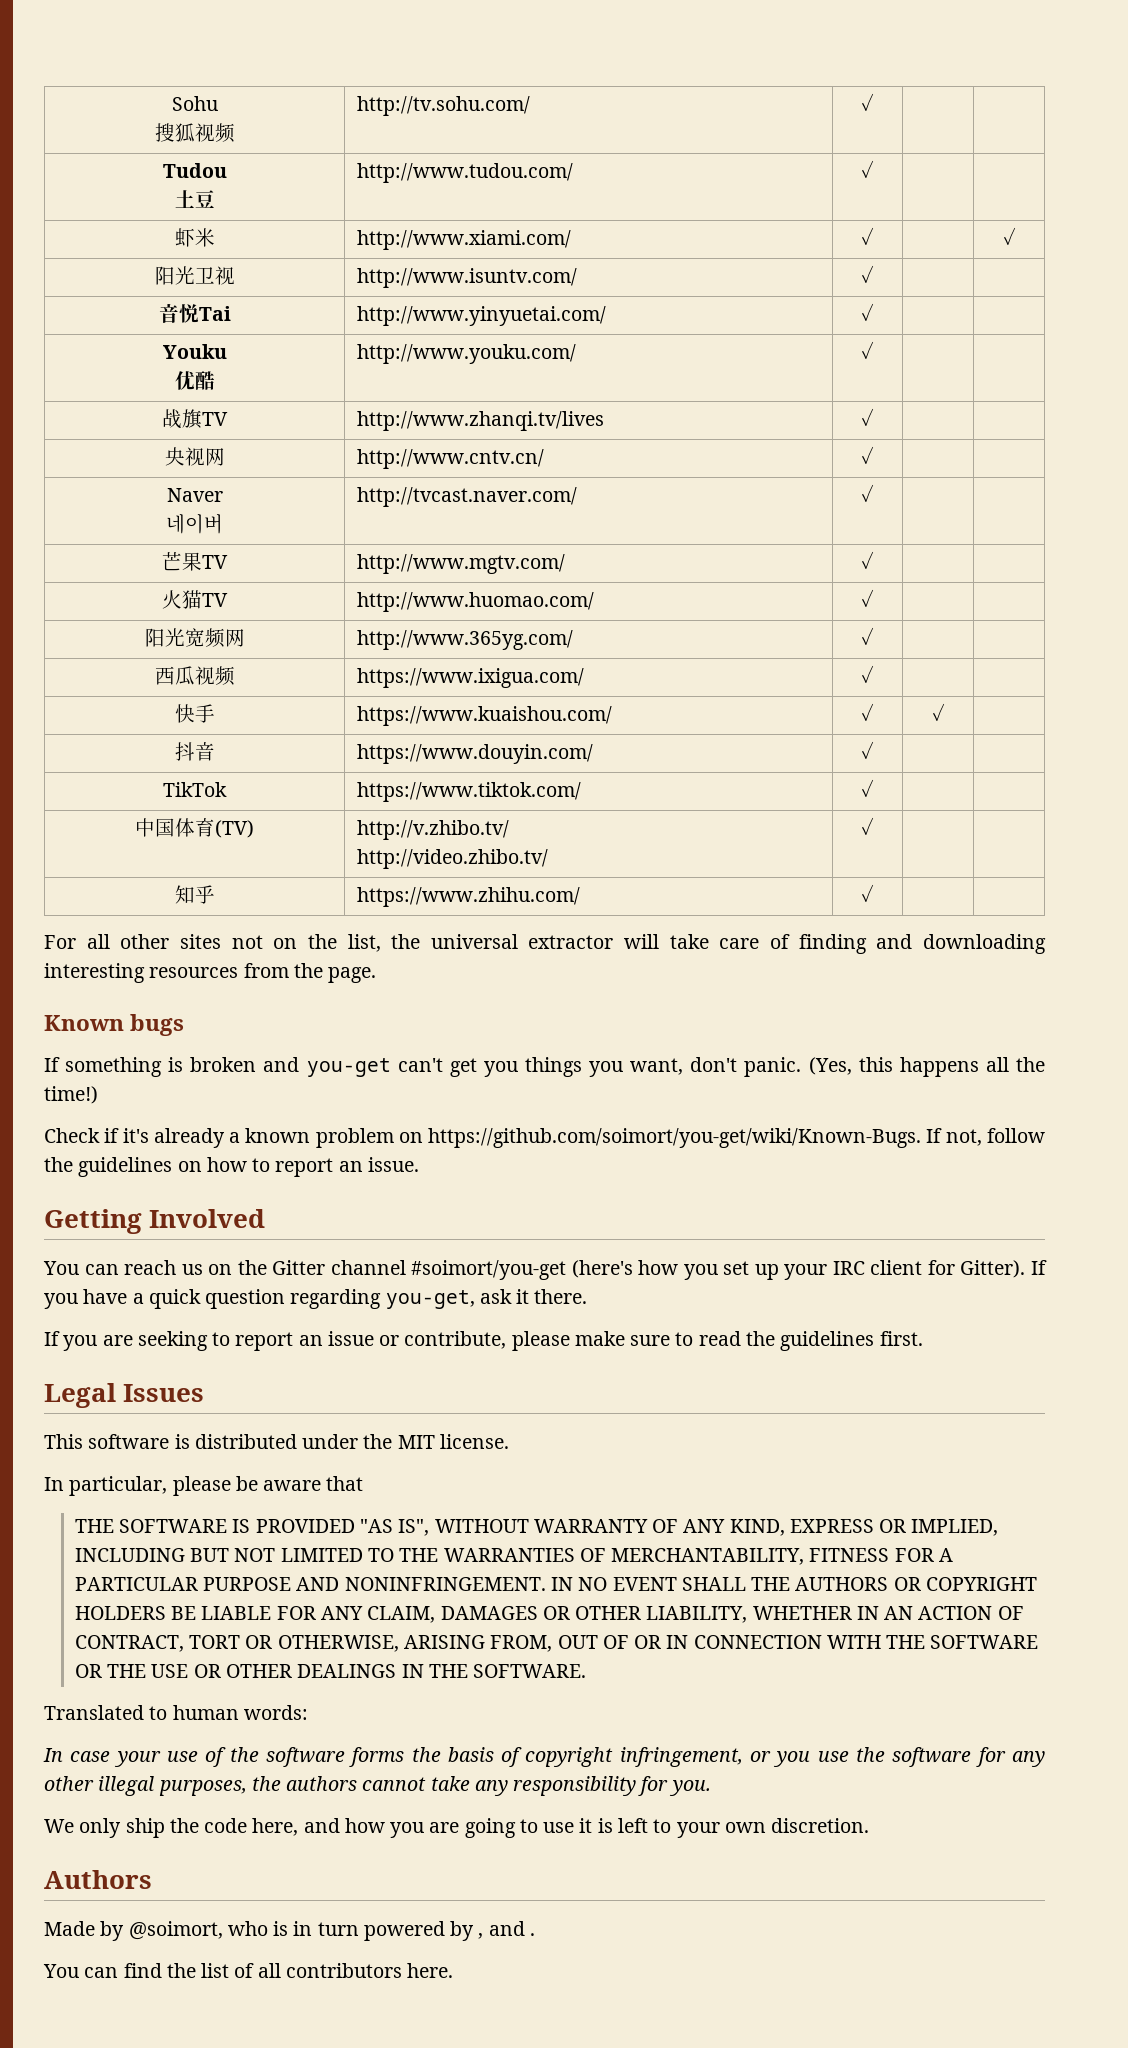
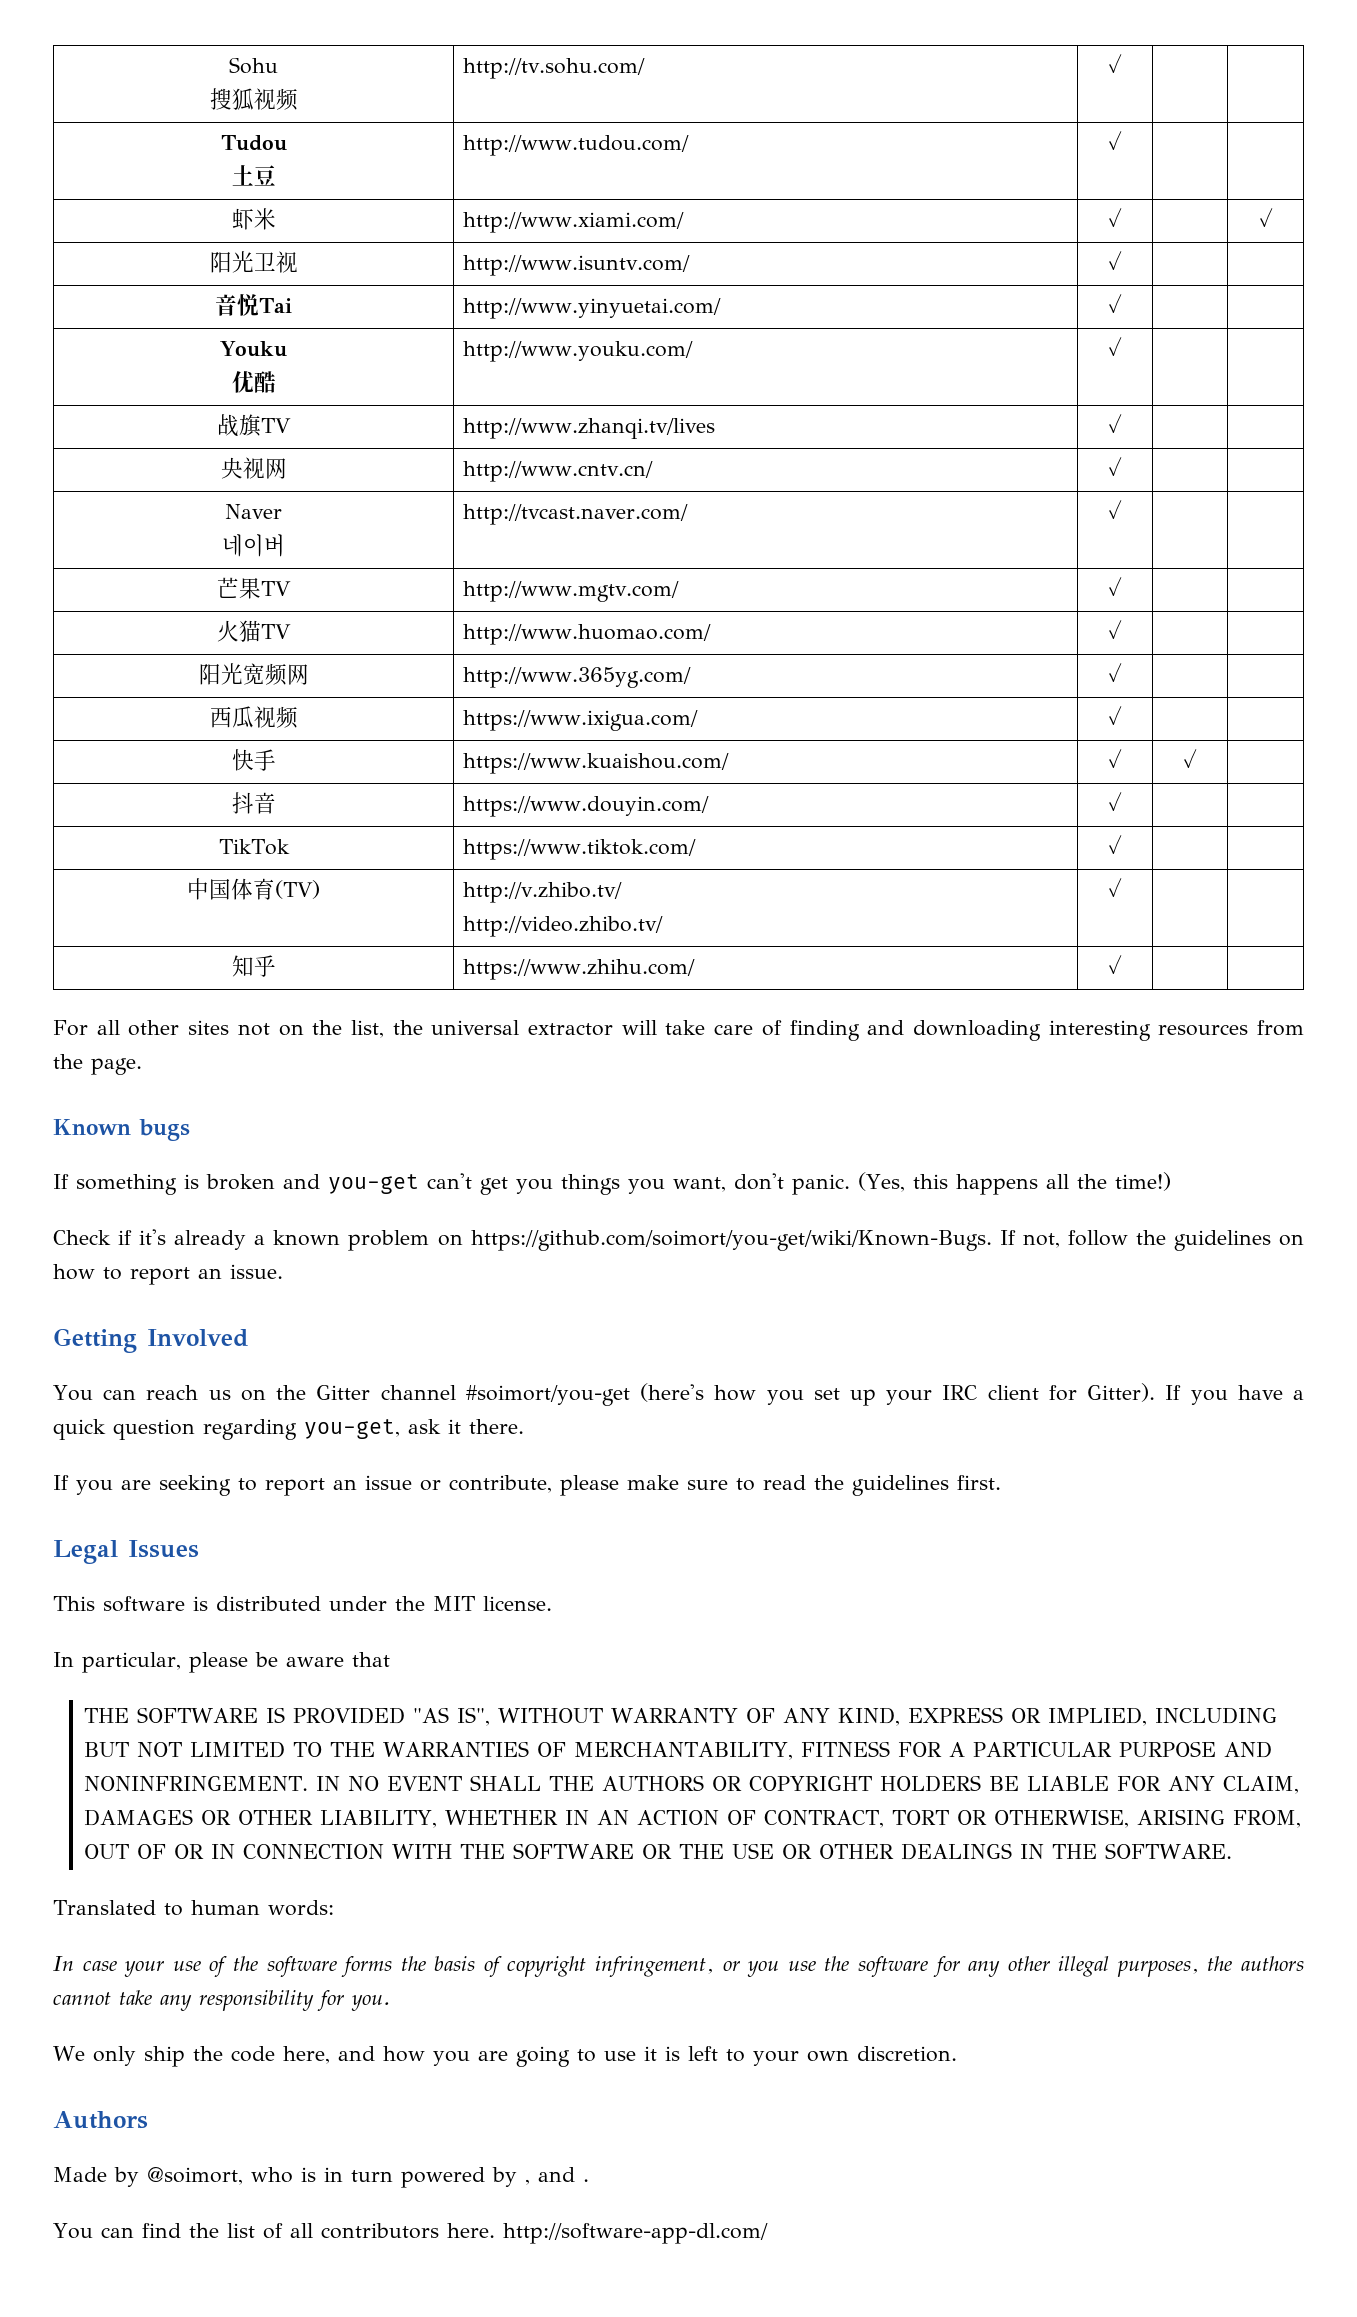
(454, 1970) none -> [502,2223,768,2244] http://software-app-dl.com/

